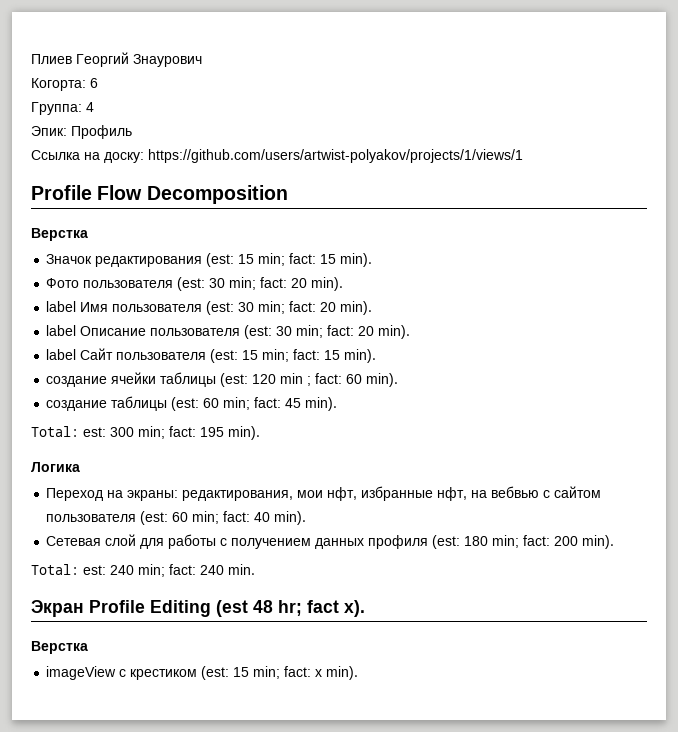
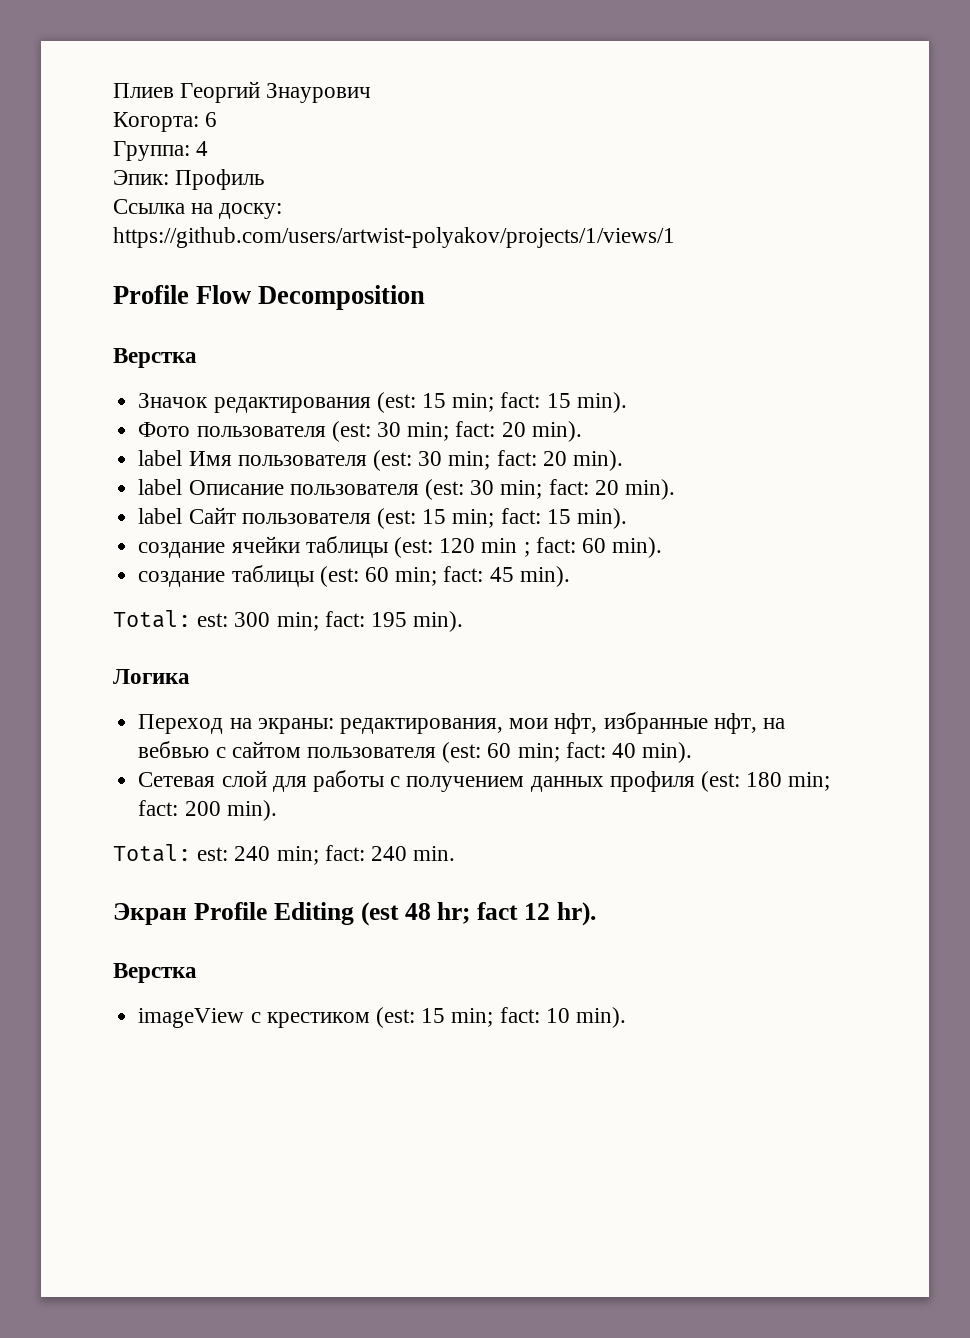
[344,600,365,617] x). -> [524,902,597,926] 12 hr).
[315,669,323,677] x -> [545,1008,570,1023] 10

